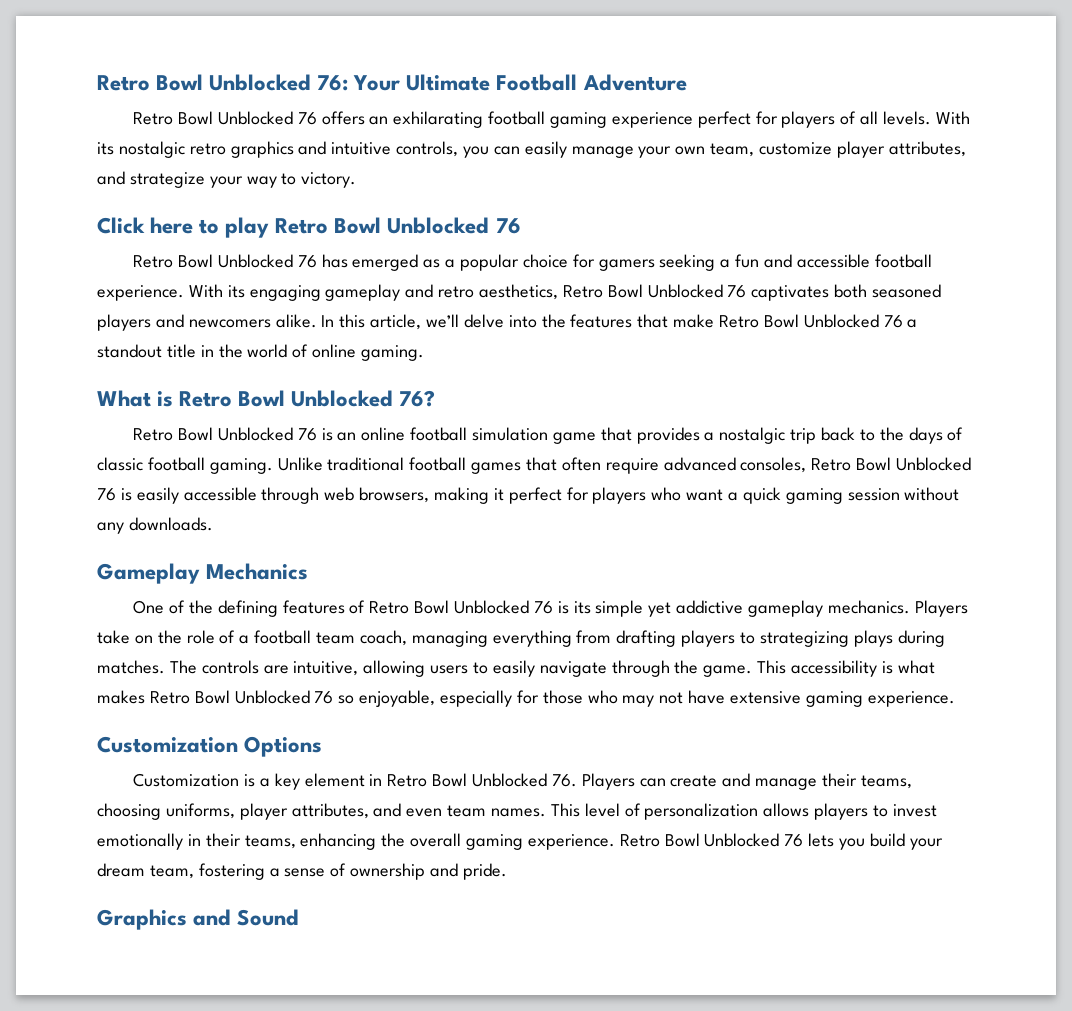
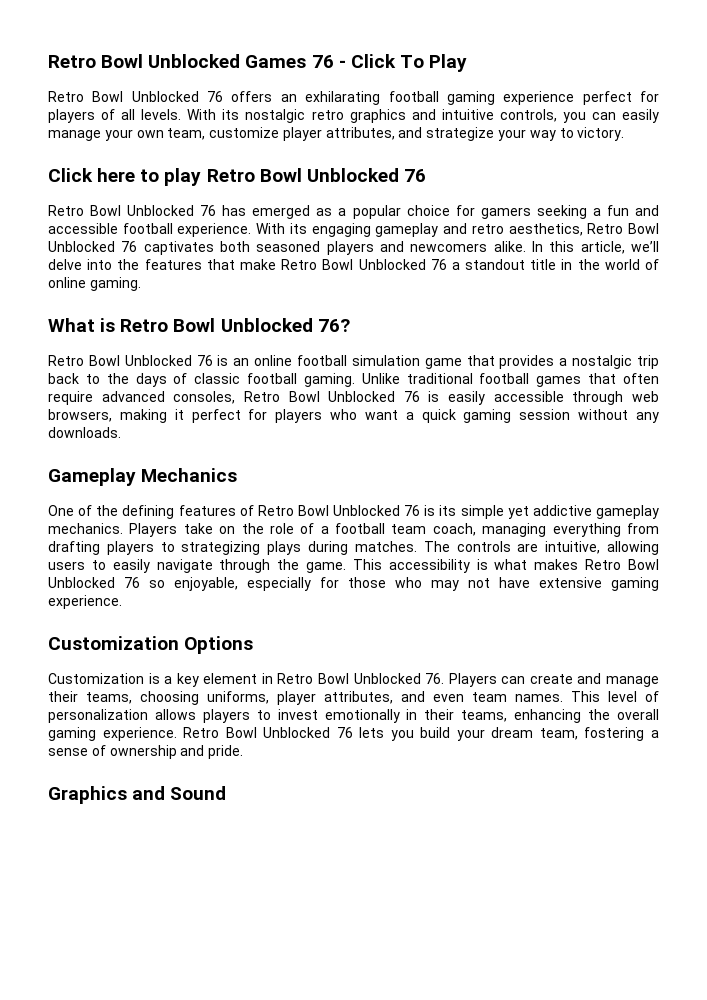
[97,74,687,91] Retro Bowl Unblocked 76: Your Ultimate Football Adventure -> [48,54,468,72] Retro Bowl Unblocked Games 76 - Click To Play

